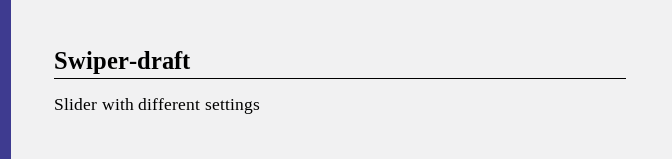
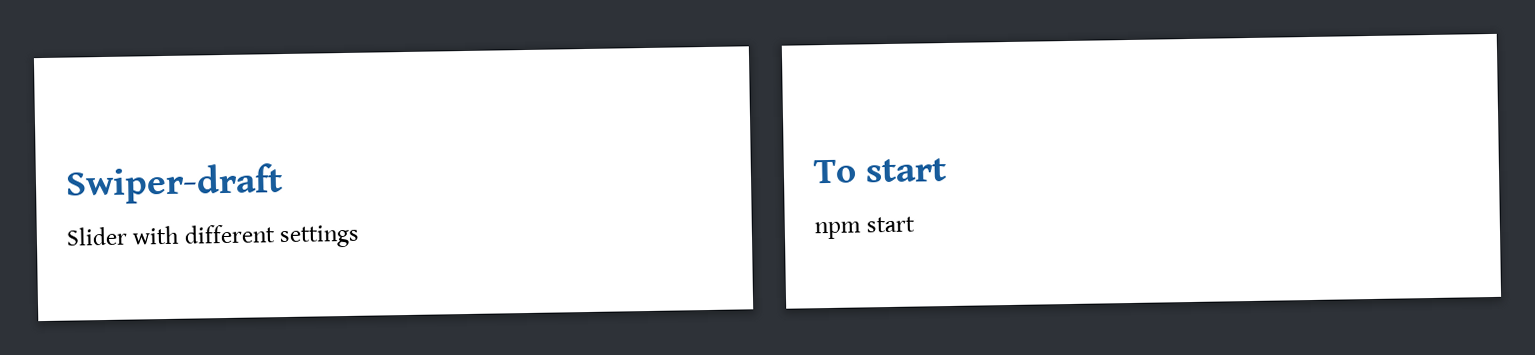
(261, 106) none -> [813,158,949,184] [814,216,916,240] // To start // npm start

